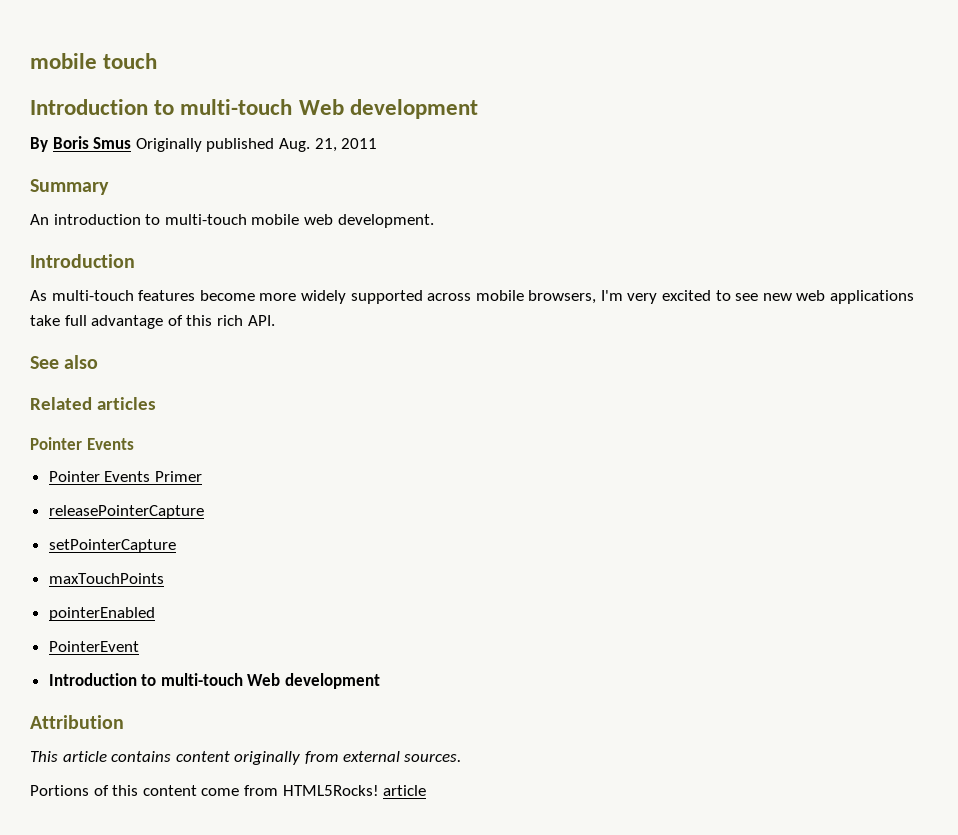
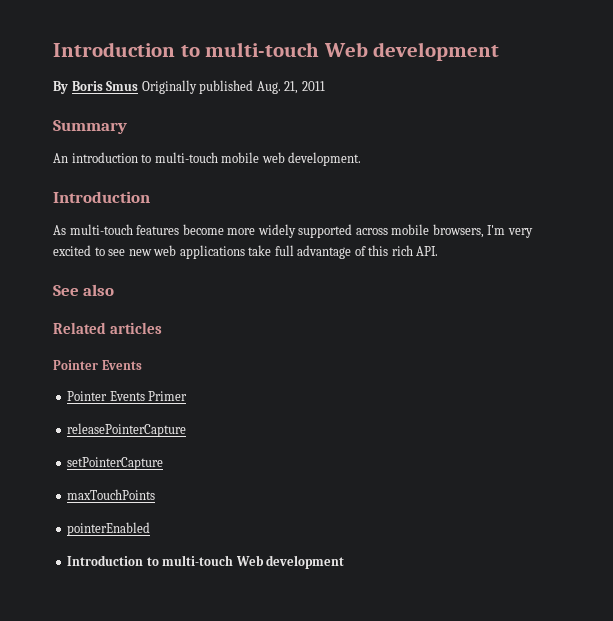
[30,53,158,69] mobile touch // -> (53, 49) none
[48,641,139,652] [48,673,381,689] [30,715,124,729] [30,751,462,765] [30,785,427,796] // PointerEvent // Introduction to multi-touch Web development // Attribution // This article contains content originally from external sources. // Portions of this content come from HTML5Rocks! article -> [67,555,345,569] // Introduction to multi-touch Web development

